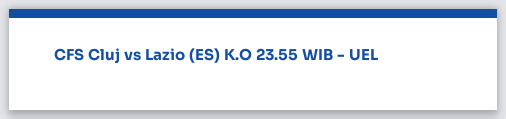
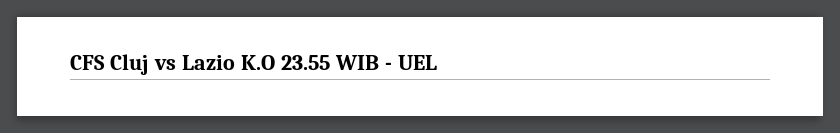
[189,48,221,63] (ES) -> (235, 62) none

